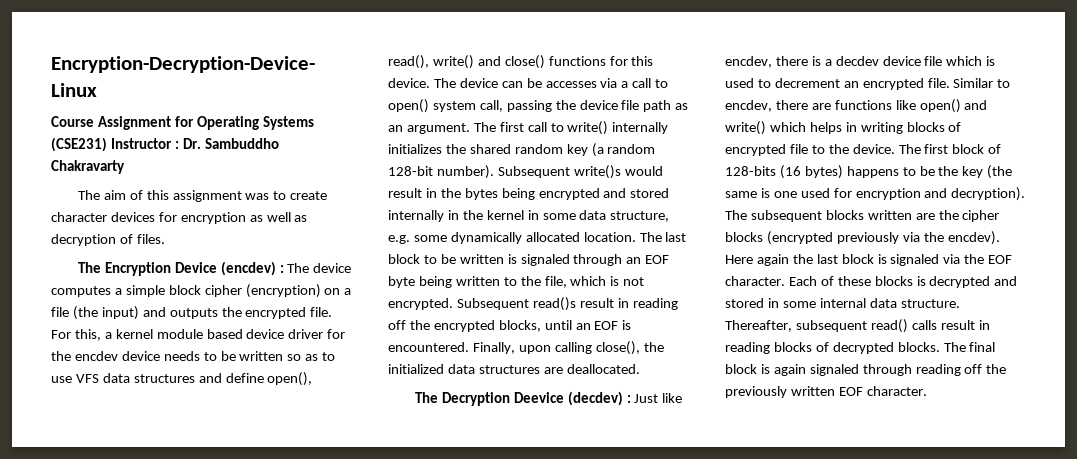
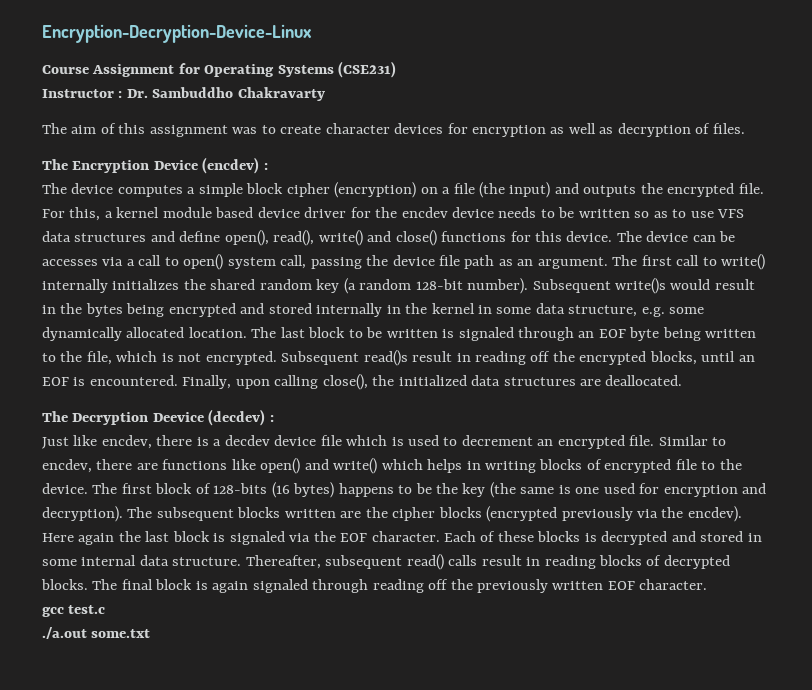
(107, 144) none -> (397, 69) //
(284, 269) none -> (268, 166) //
(631, 399) none -> (274, 418) //
(927, 391) none -> [42,605,106,617] [42,627,151,639] // gcc test.c // ./a.out some.txt

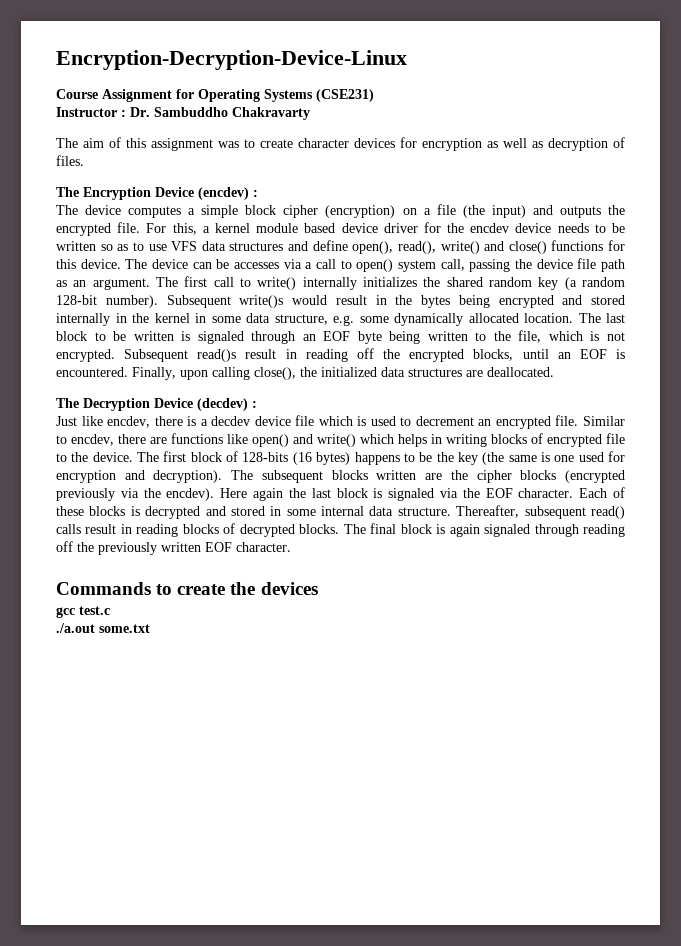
[152,412,204,422] Deevice -> [154,398,193,408] Device
(708, 584) none -> [56,582,318,595] // Commands to create the devices

